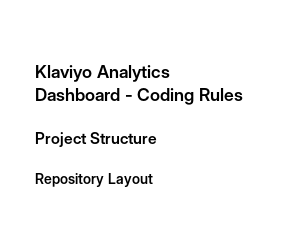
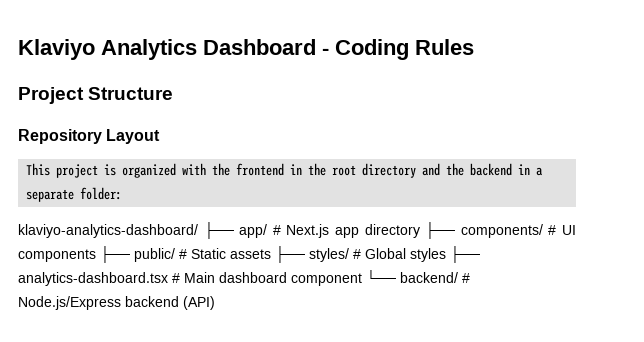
(153, 180) none -> [26,163,544,178] [26,187,123,202] [18,222,577,239] [18,246,480,263] [18,270,470,286] [18,296,215,310] // This project is organized with the frontend in the root directory and the backend in a separate folder: // klaviyo-analytics-dashboard/ ├── app/ # Next.js app directory ├── components/ # UI components ├── public/ # Static assets ├── styles/ # Global styles ├── analytics-dashboard.tsx # Main dashboard component └── backend/ # Node.js/Express backend (API)

